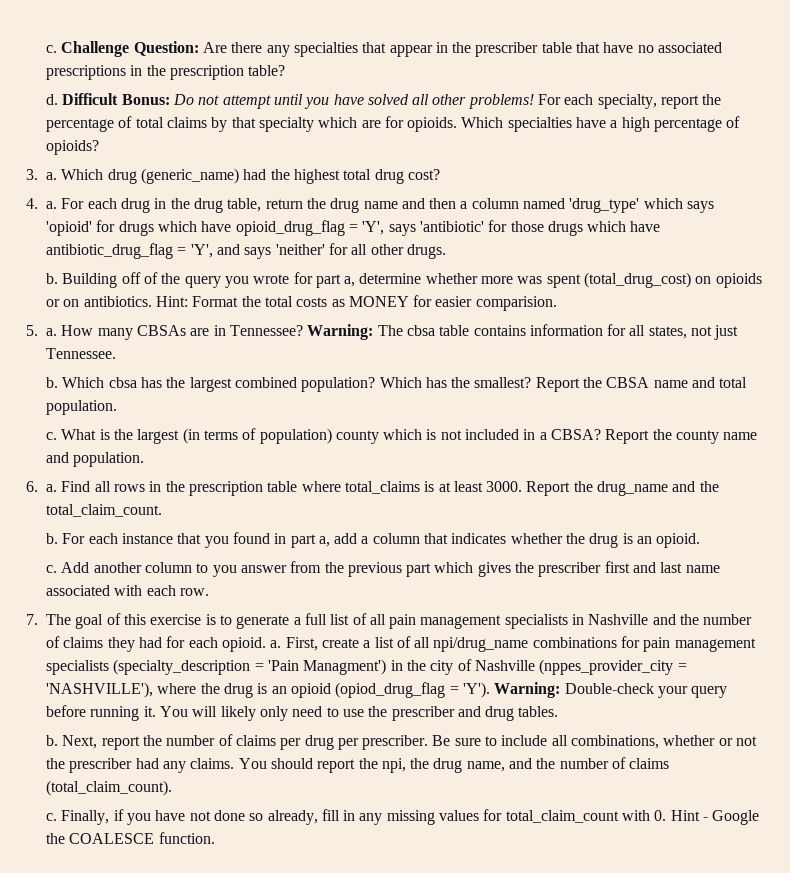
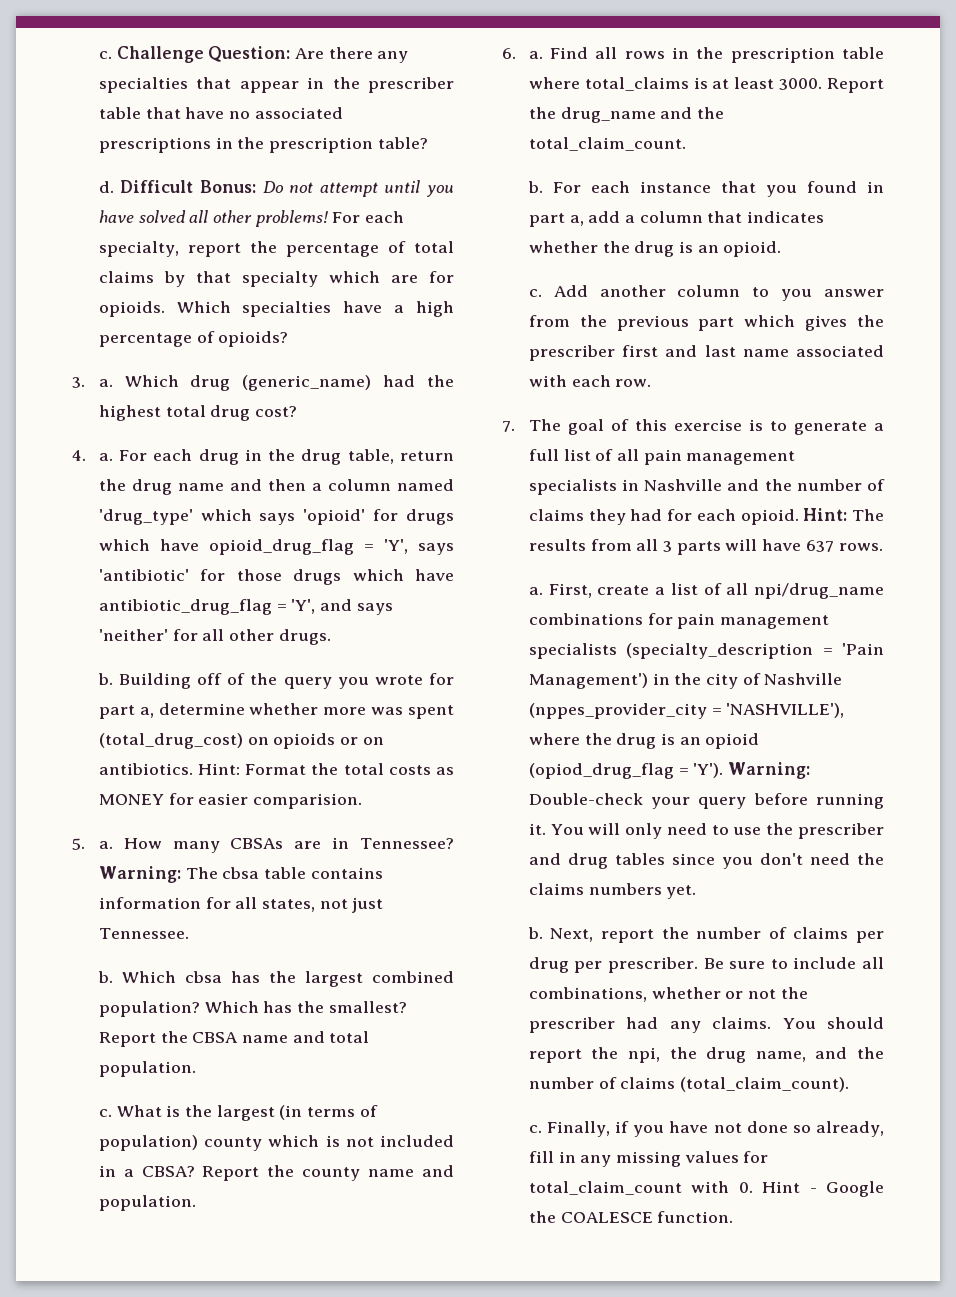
(266, 644) none -> [803,508,884,521] [528,539,883,555] Hint: The results from all 3 parts will have 637 rows. //
[303,659,387,675] Managment') -> [528,673,648,689] Management')
[220,706,256,721] likely -> (621, 829) none
[518,706,559,717] tables. -> [614,853,884,869] [528,883,697,899] tables since you don't need the claims numbers yet.

